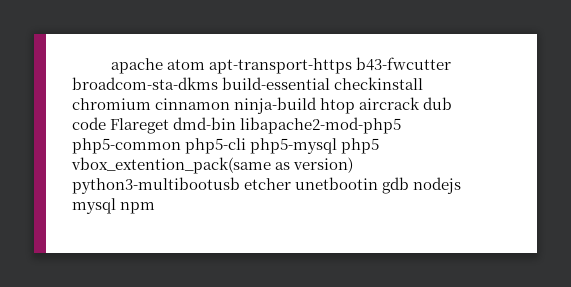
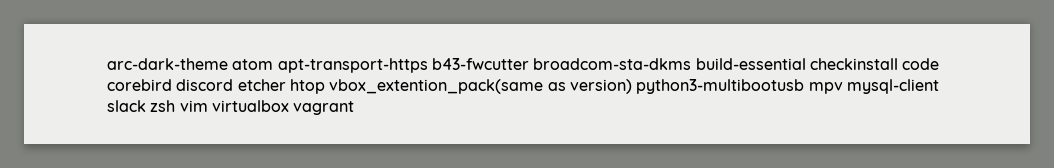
[110,58,163,74] apache -> [107,58,228,70] arc-dark-theme
[72,97,453,114] [72,117,402,134] [72,138,380,154] [71,157,354,174] [72,177,462,194] [72,198,156,214] chromium cinnamon ninja-build htop aircrack dub code Flareget dmd-bin libapache2-mod-php5 php5-common php5-cli php5-mysql php5 vbox_extention_pack(same as version) python3-multibootusb etcher unetbootin gdb nodejs mysql npm -> [902,58,940,70] [107,79,939,94] [107,100,355,115] code corebird discord etcher htop vbox_extention_pack(same as version) python3-multibootusb mpv mysql-client slack zsh vim virtualbox vagrant

